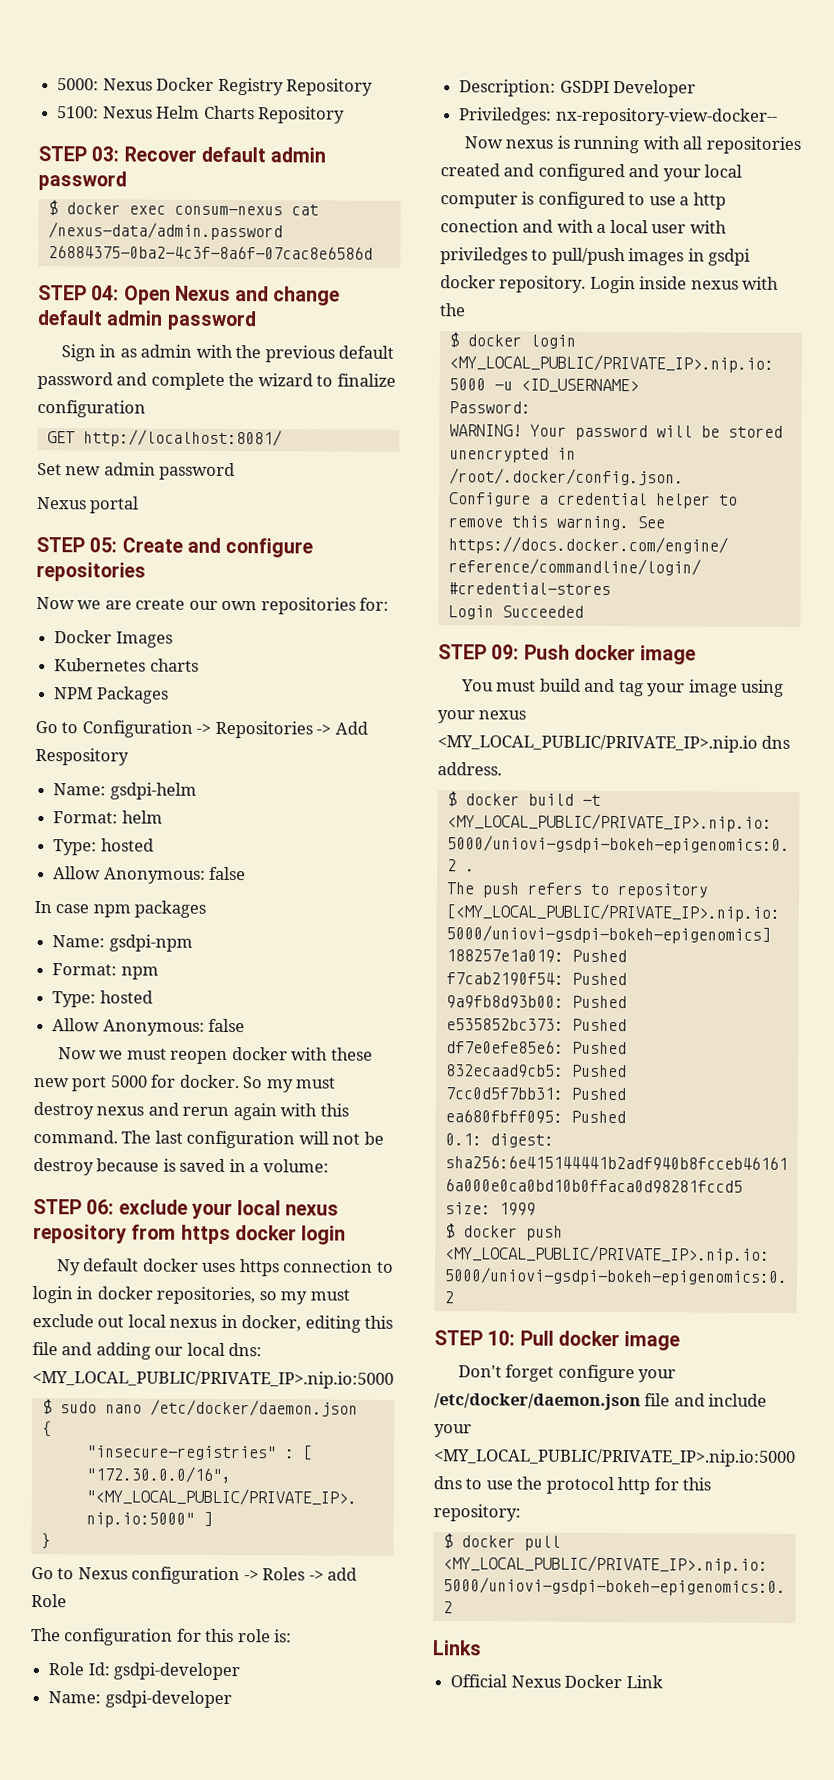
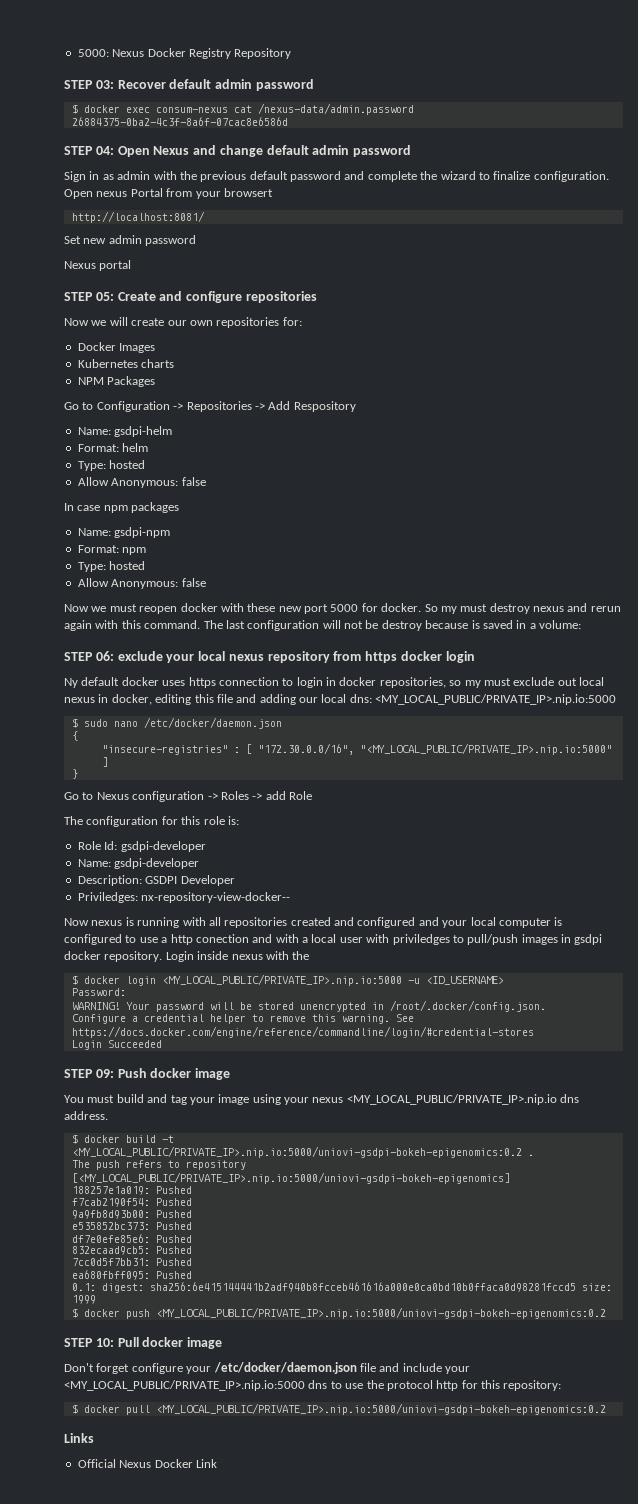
[57,105,345,124] // 5100: Nexus Helm Charts Repository -> (292, 53) none
[37,400,146,418] [46,431,75,444] configuration // GET -> [533,171,609,182] [64,188,273,199] configuration. Open nexus Portal from your browsert //
[104,600,132,610] are -> [109,317,128,326] will

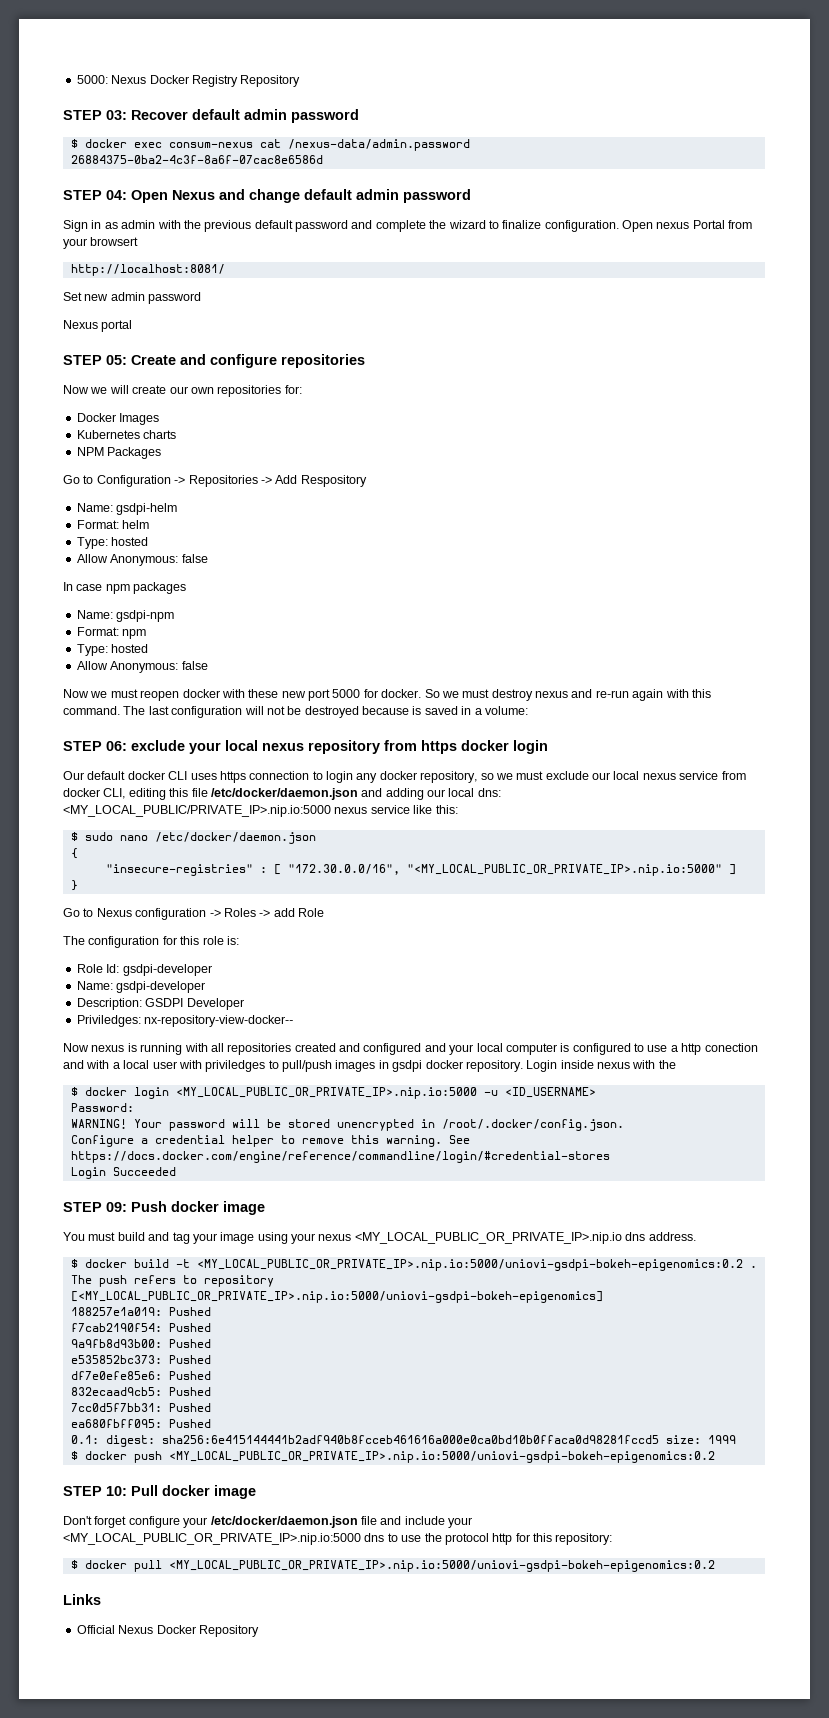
[440,606,457,614] my -> [441,691,459,698] we
[590,606,621,612] rerun -> [595,690,629,698] re-run
[381,620,422,631] destroy -> [304,706,359,718] destroyed
[64,678,78,688] Ny -> [63,771,84,780] Our
(159, 681) none -> [168,771,188,780] CLI
[326,677,481,688] in docker repositories, so my -> [356,771,513,783] any docker repository, so we
[557,677,604,686] [64,694,152,705] out local nexus in docker, -> [592,771,746,780] [63,788,126,799] our local nexus service from docker CLI,
(233, 698) none -> [210,788,358,800] /etc/docker/daemon.json
(617, 699) none -> [334,805,458,814] nexus service like this:
[359,743,612,755] "<MY_LOCAL_PUBLIC/PRIVATE_IP>.nip.io:5000" -> [406,864,722,876] "<MY_LOCAL_PUBLIC_OR_PRIVATE_IP>.nip.io:5000"
[161,974,402,986] <MY_LOCAL_PUBLIC/PRIVATE_IP>.nip.io:5000 -> [175,1087,477,1099] <MY_LOCAL_PUBLIC_OR_PRIVATE_IP>.nip.io:5000
[346,1094,557,1105] <MY_LOCAL_PUBLIC/PRIVATE_IP>.nip.io -> [354,1232,622,1244] <MY_LOCAL_PUBLIC_OR_PRIVATE_IP>.nip.io
[71,1146,522,1158] <MY_LOCAL_PUBLIC/PRIVATE_IP>.nip.io:5000/uniovi-gsdpi-bokeh-epigenomics:0.2 -> [196,1259,743,1271] <MY_LOCAL_PUBLIC_OR_PRIVATE_IP>.nip.io:5000/uniovi-gsdpi-bokeh-epigenomics:0.2
[71,1172,510,1184] [<MY_LOCAL_PUBLIC/PRIVATE_IP>.nip.io:5000/uniovi-gsdpi-bokeh-epigenomics] -> [70,1291,603,1303] [<MY_LOCAL_PUBLIC_OR_PRIVATE_IP>.nip.io:5000/uniovi-gsdpi-bokeh-epigenomics]
[155,1307,606,1319] <MY_LOCAL_PUBLIC/PRIVATE_IP>.nip.io:5000/uniovi-gsdpi-bokeh-epigenomics:0.2 -> [168,1451,715,1463] <MY_LOCAL_PUBLIC_OR_PRIVATE_IP>.nip.io:5000/uniovi-gsdpi-bokeh-epigenomics:0.2
[64,1380,305,1391] <MY_LOCAL_PUBLIC/PRIVATE_IP>.nip.io:5000 -> [63,1533,361,1545] <MY_LOCAL_PUBLIC_OR_PRIVATE_IP>.nip.io:5000
[155,1403,606,1415] <MY_LOCAL_PUBLIC/PRIVATE_IP>.nip.io:5000/uniovi-gsdpi-bokeh-epigenomics:0.2 -> [168,1560,715,1572] <MY_LOCAL_PUBLIC_OR_PRIVATE_IP>.nip.io:5000/uniovi-gsdpi-bokeh-epigenomics:0.2
[195,1459,217,1468] Link -> [198,1625,259,1637] Repository

